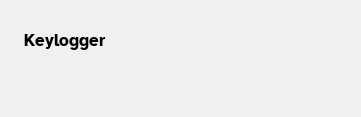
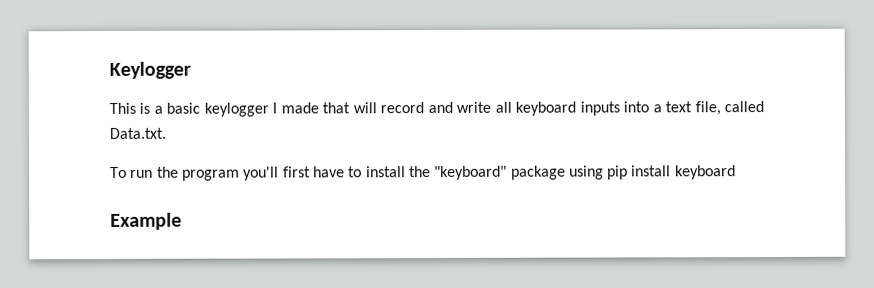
(106, 42) none -> [109,101,764,117] [109,127,166,139] [110,165,736,181] [110,212,182,230] // This is a basic keylogger I made that will record and write all keyboard inputs into a text file, called Data.txt. // To run the program you'll first have to install the "keyboard" package using pip install keyboard // Example

